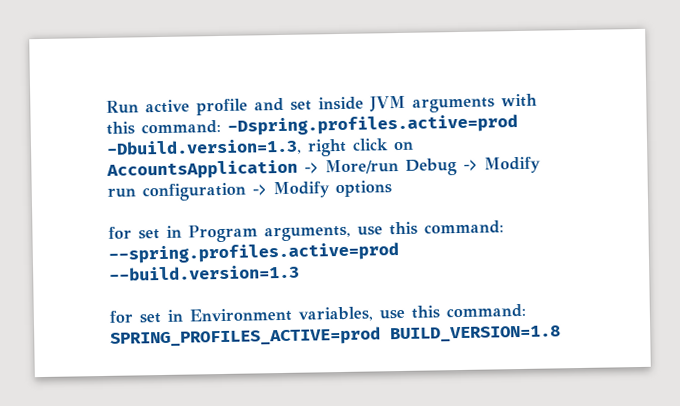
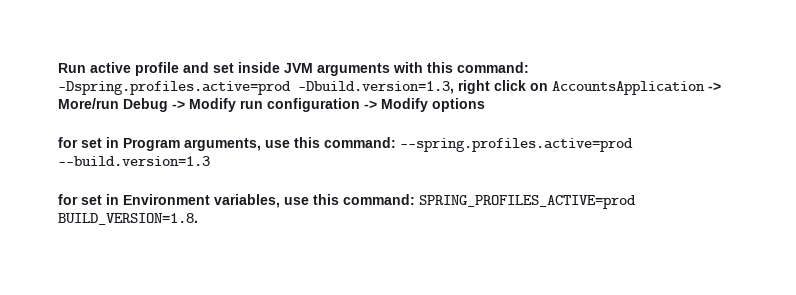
[390,325,561,343] BUILD_VERSION=1.8 -> [58,213,198,225] BUILD_VERSION=1.8.

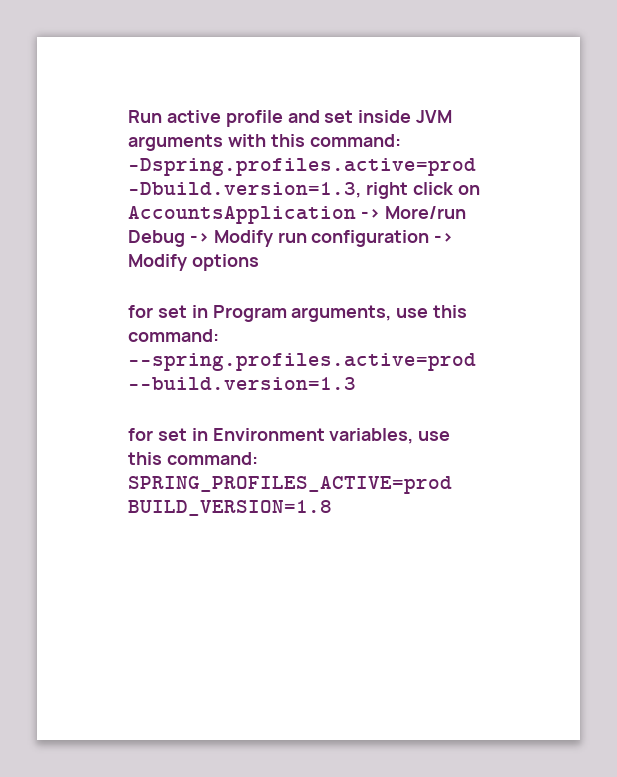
[58,213,198,225] BUILD_VERSION=1.8. -> [128,500,332,516] BUILD_VERSION=1.8

